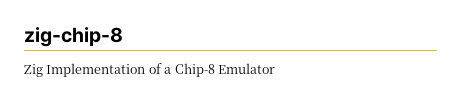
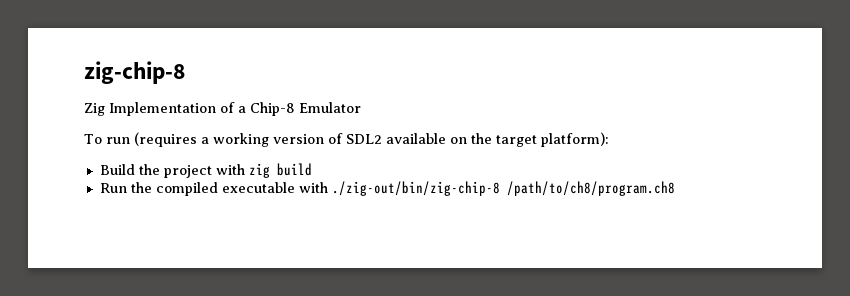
(275, 68) none -> [84,132,609,147] [99,163,312,178] [99,181,675,196] // To run (requires a working version of SDL2 available on the target platform): // Build the project with zig build // Run the compiled executable with ./zig-out/bin/zig-chip-8 /path/to/ch8/program.ch8

